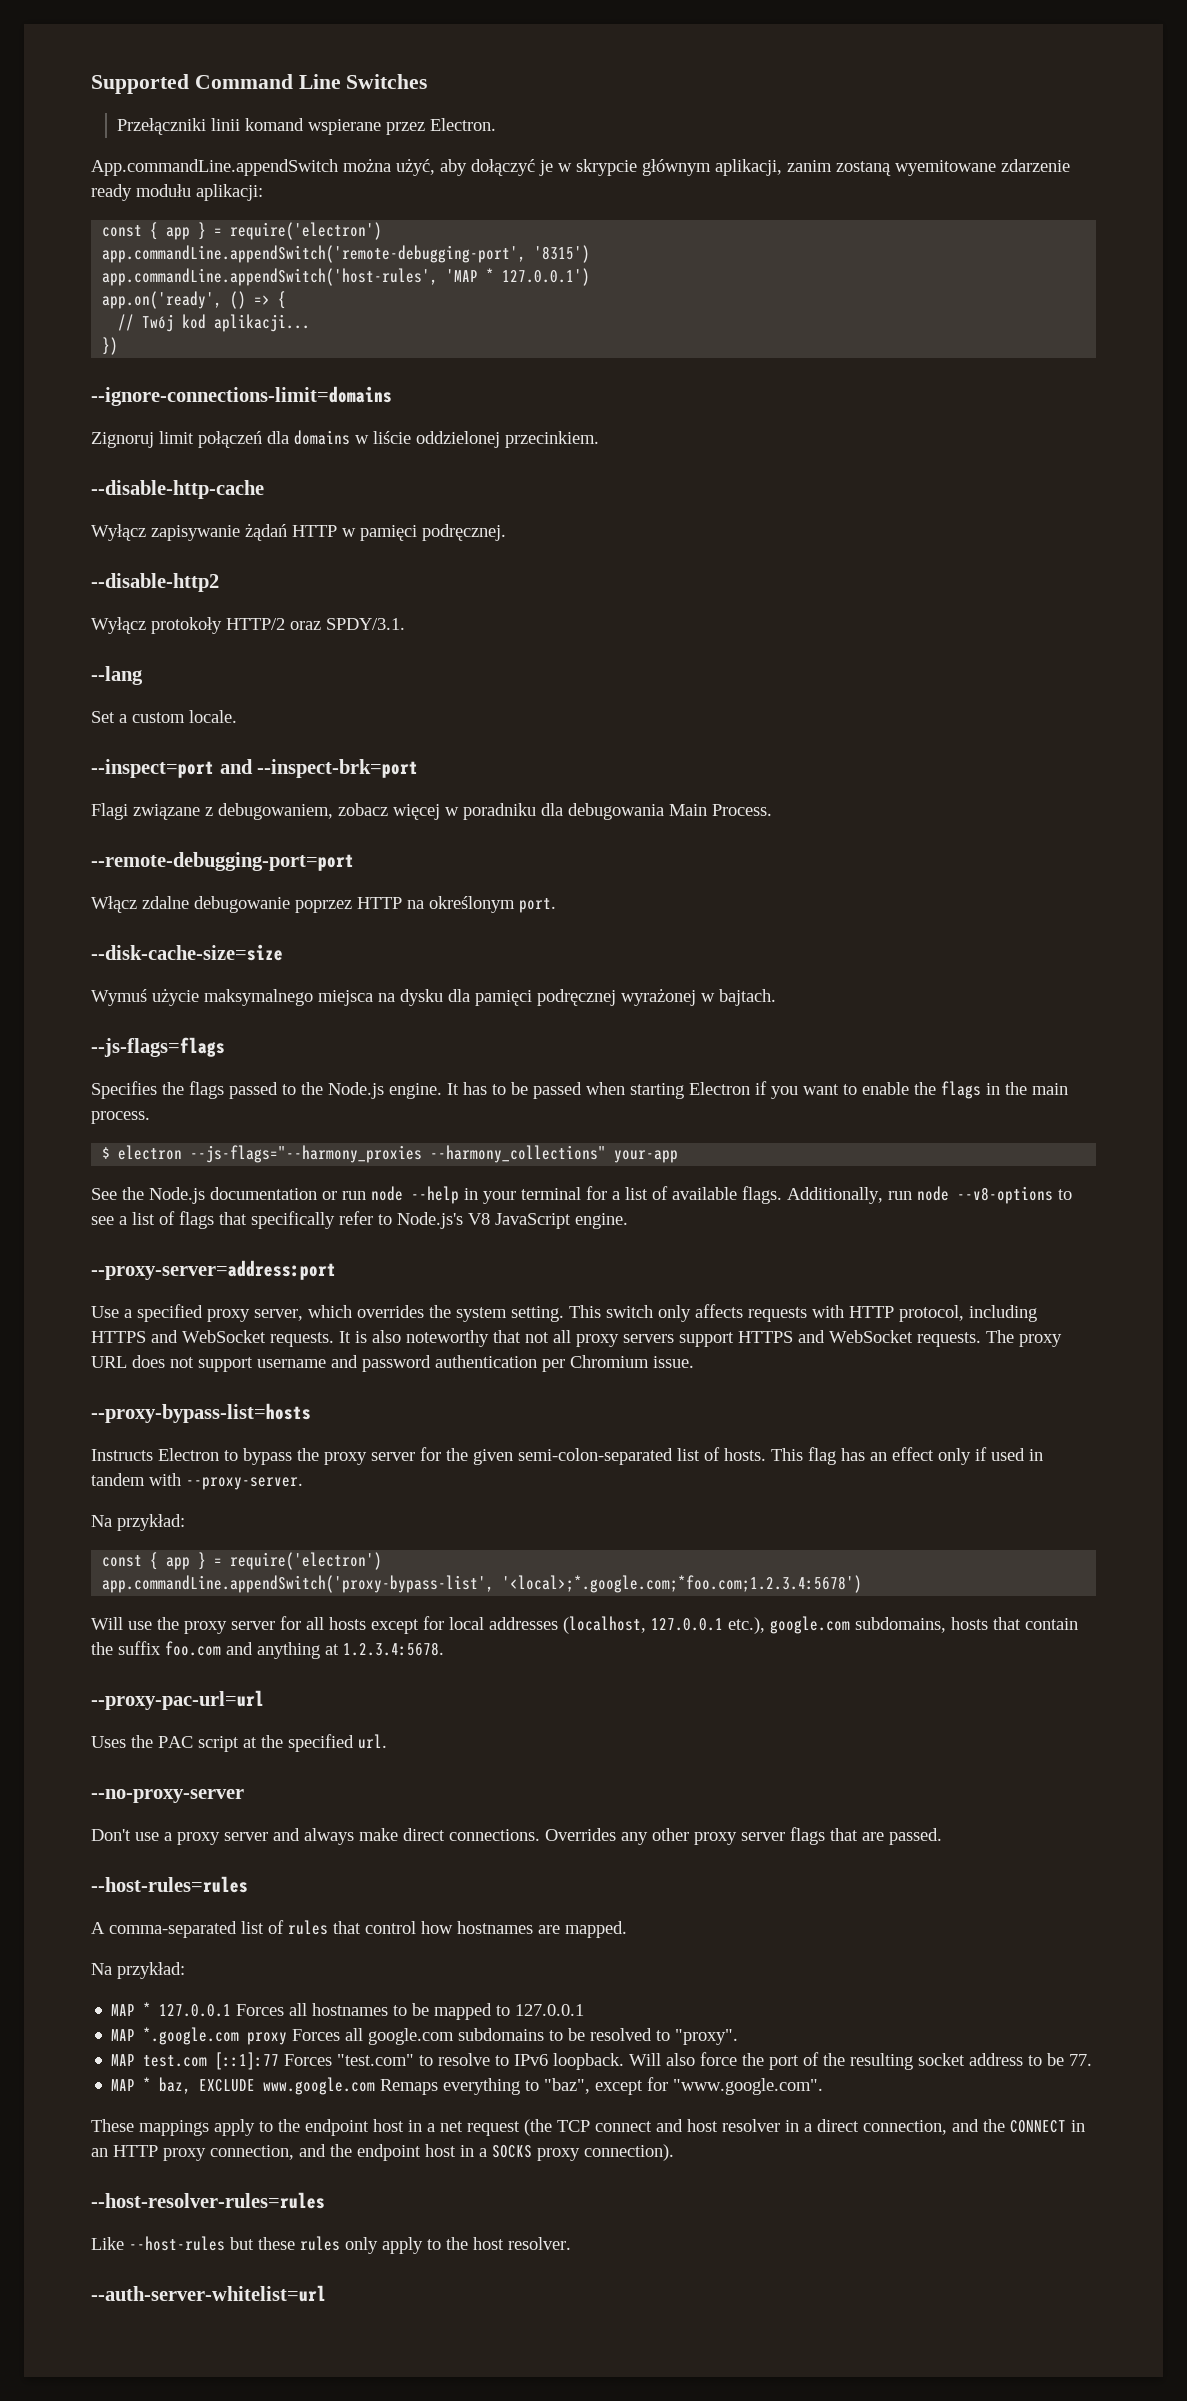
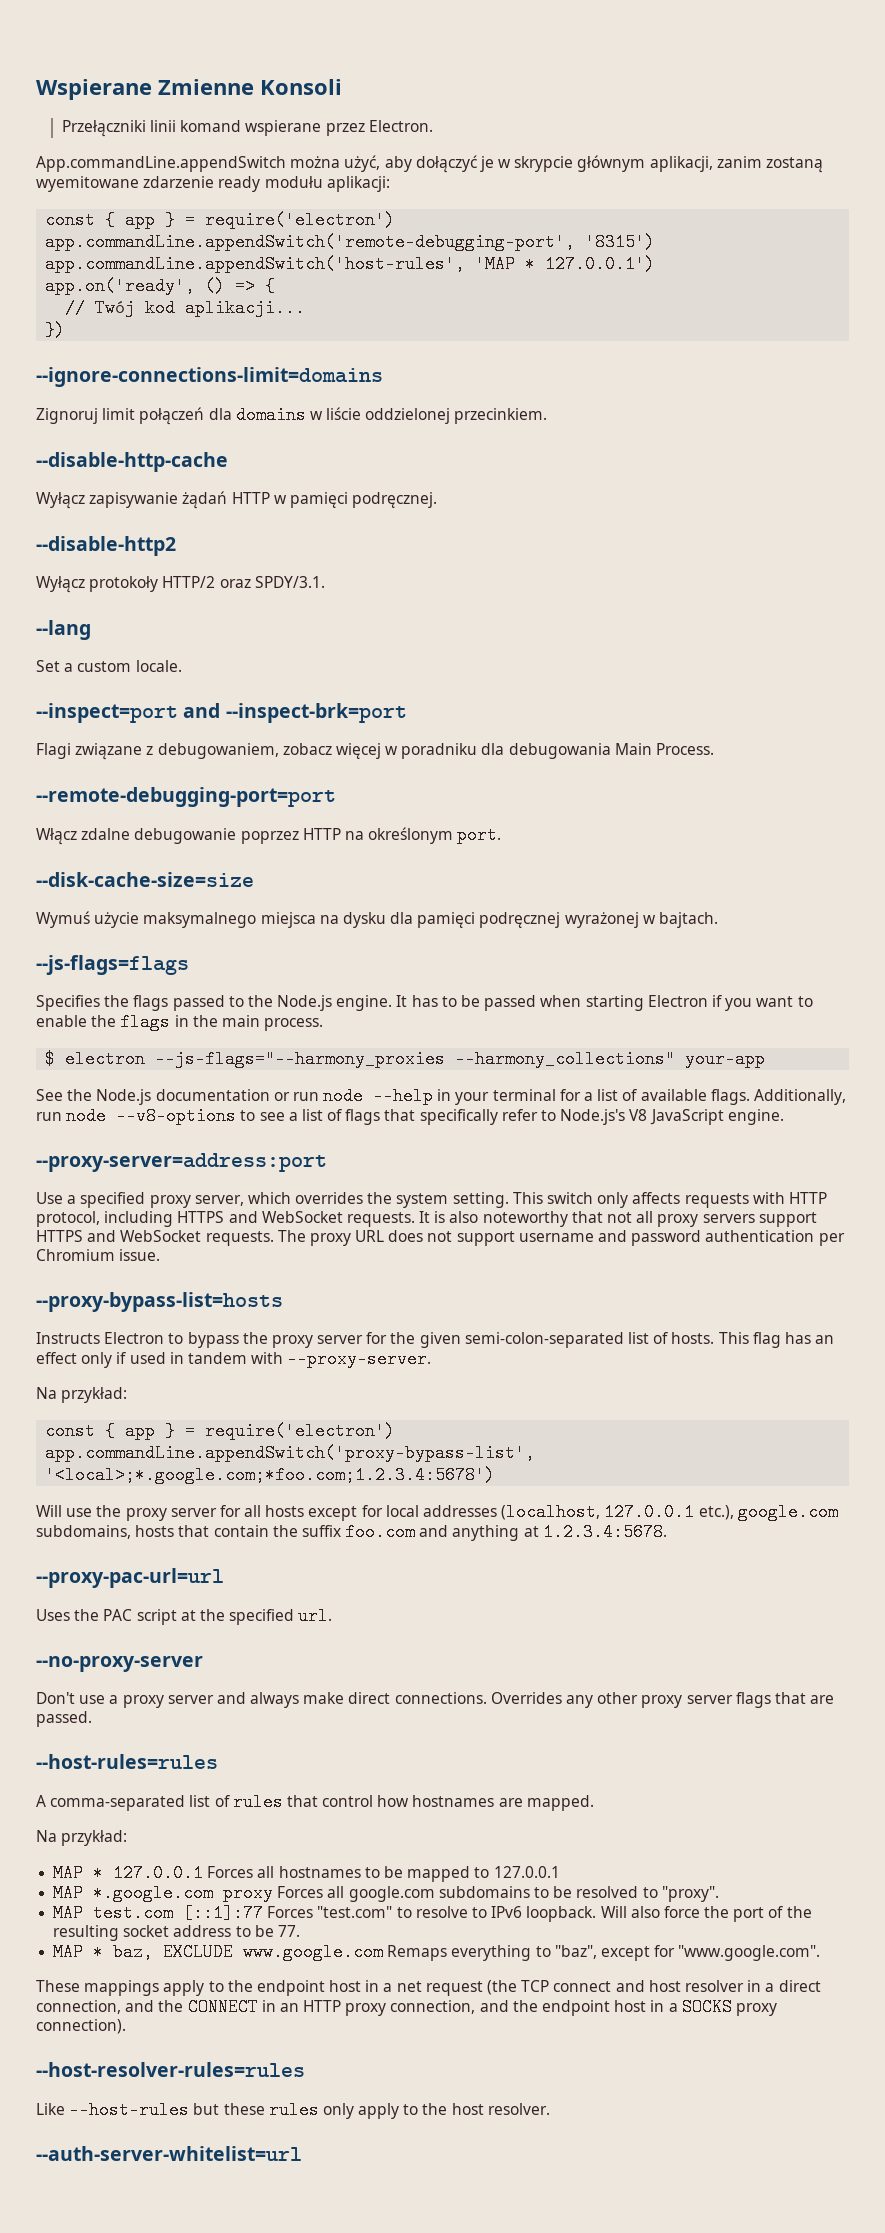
[91,74,428,94] Supported Command Line Switches -> [36,79,342,100] Wspierane Zmienne Konsoli

